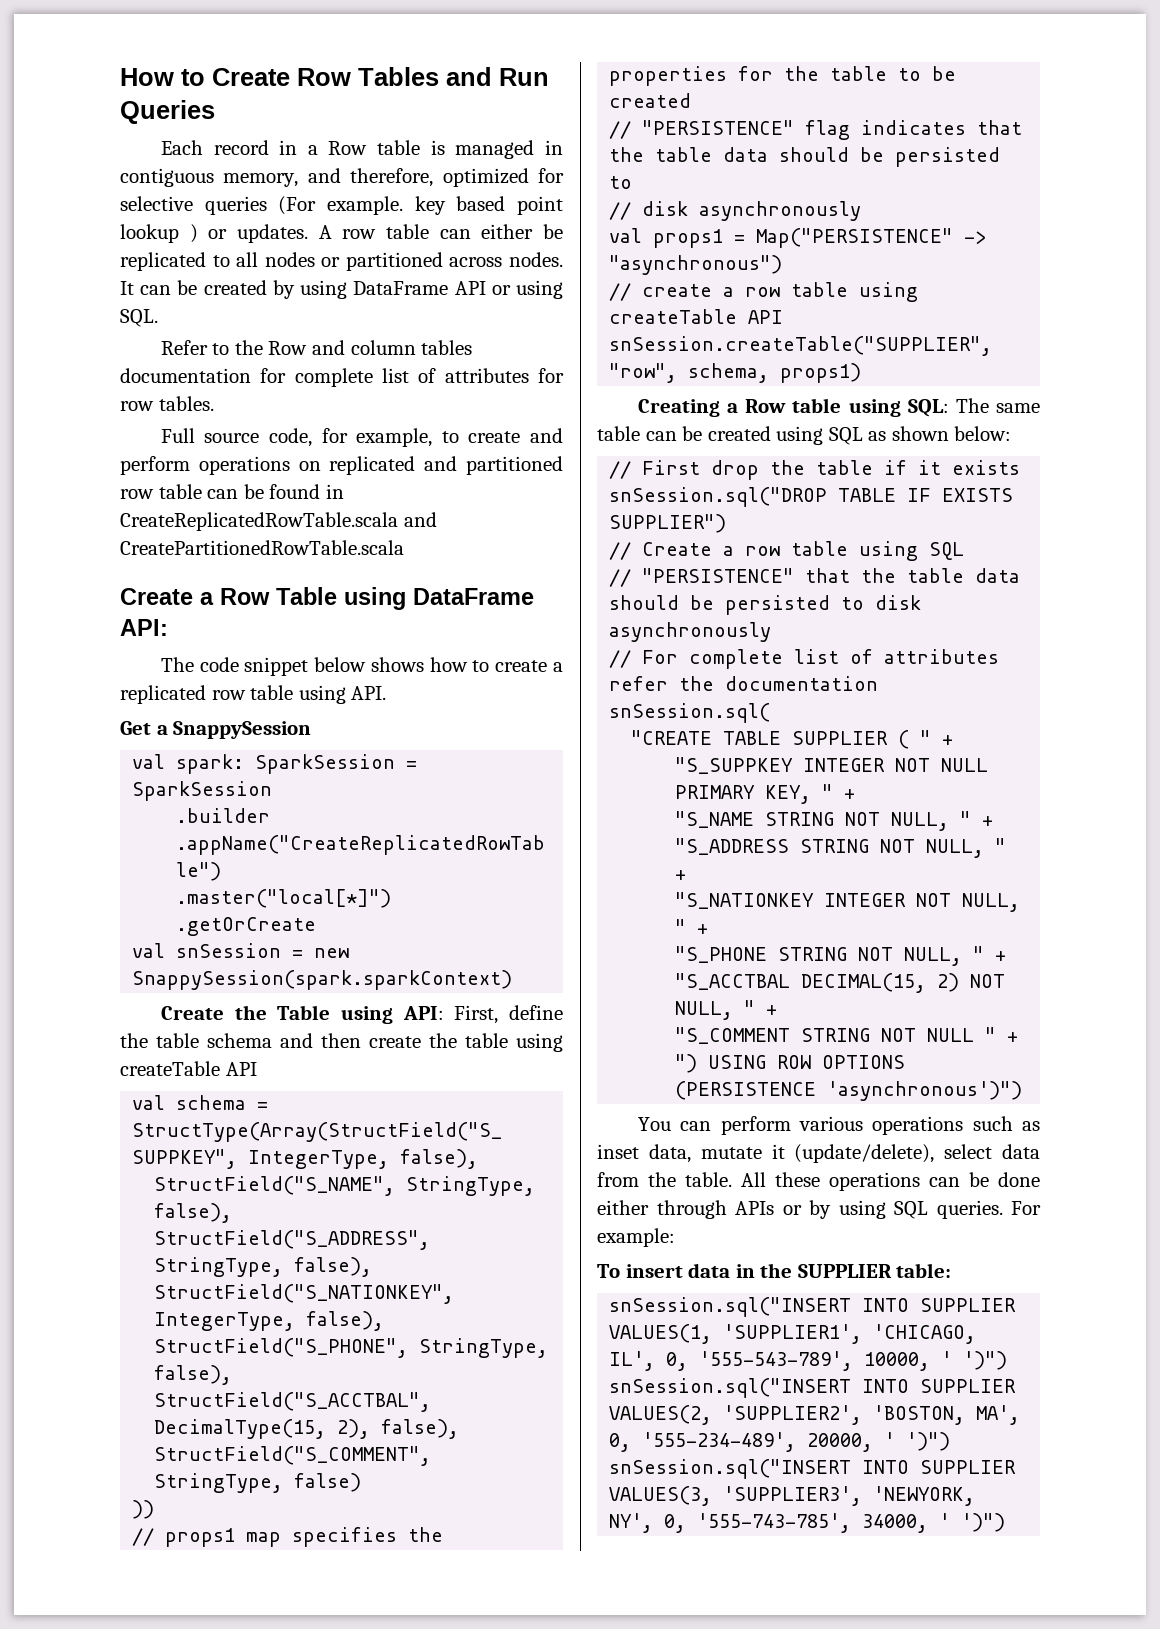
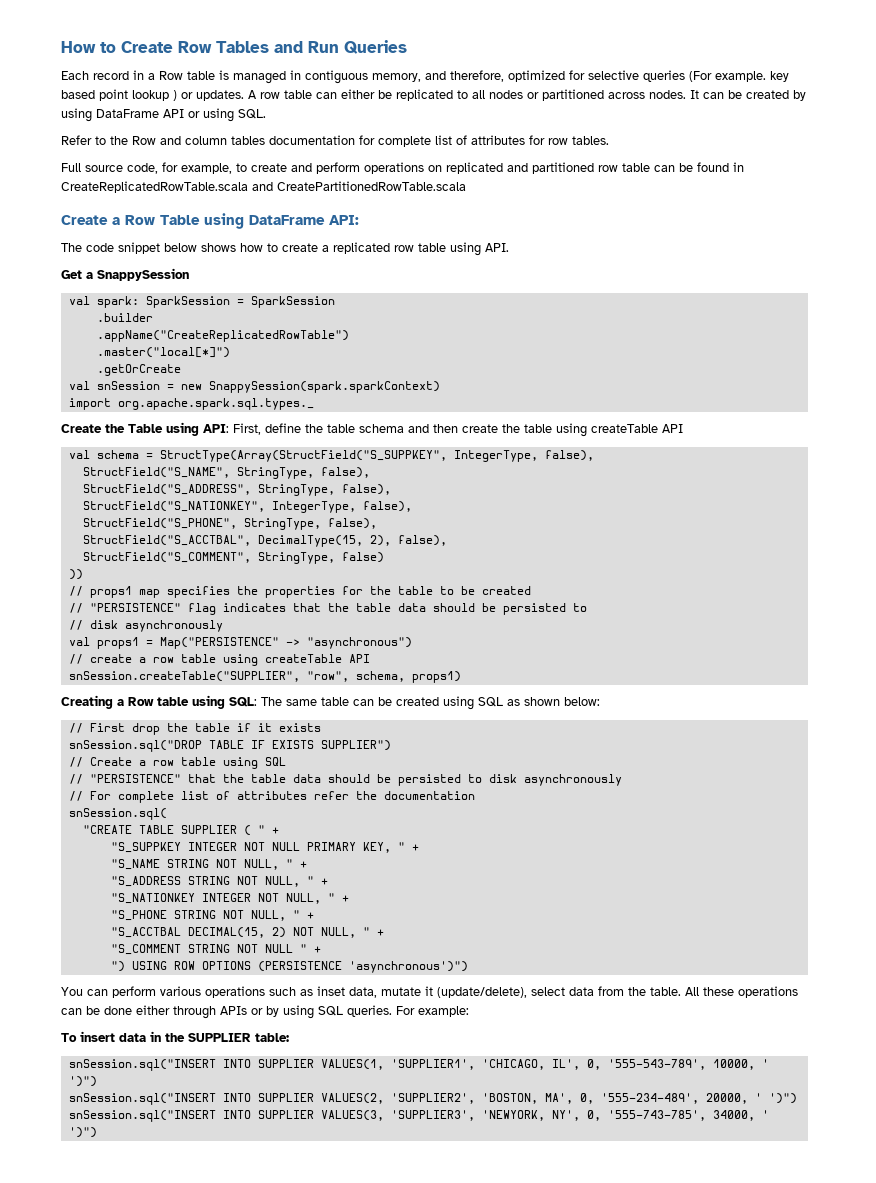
(513, 980) none -> [68,398,314,410] // import org.apache.spark.sql.types._

